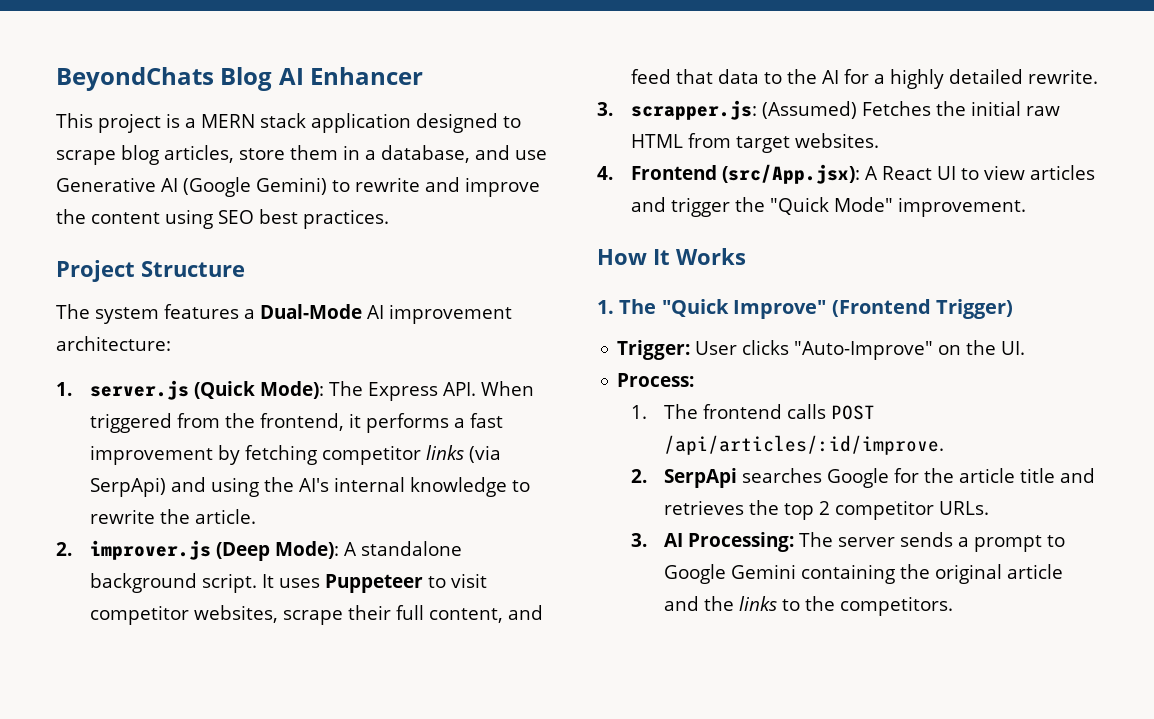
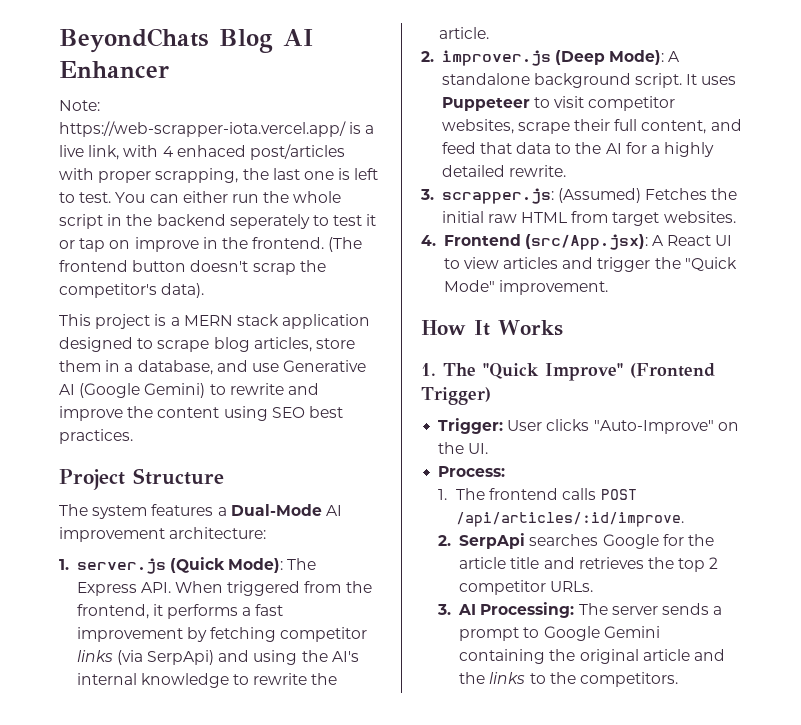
(424, 76) none -> [59,100,100,111] [59,121,375,137] [59,144,345,160] [59,168,379,183] [59,191,342,203] [59,214,377,229] [59,237,363,252] [59,260,326,275] [59,283,205,298] // Note: https://web-scrapper-iota.vercel.app/ is a live link, with 4 enhaced post/articles with proper scrapping, the last one is left to test. You can either run the whole script in the backend seperately to test it or tap on improve in the frontend. (The frontend button doesn't scrap the competitor's data).

